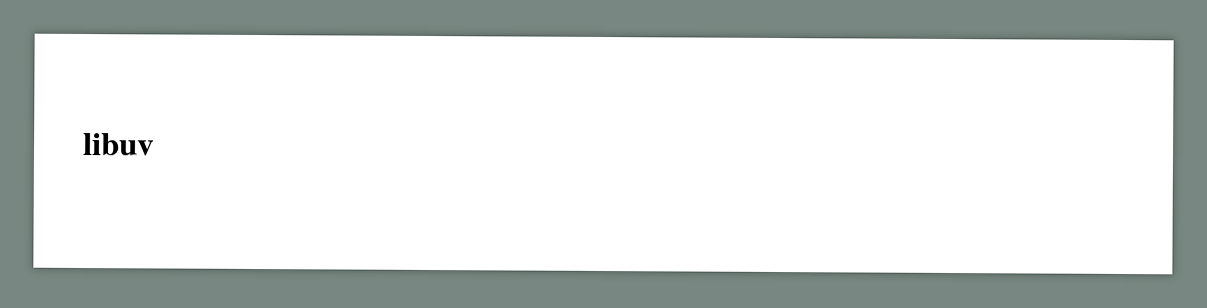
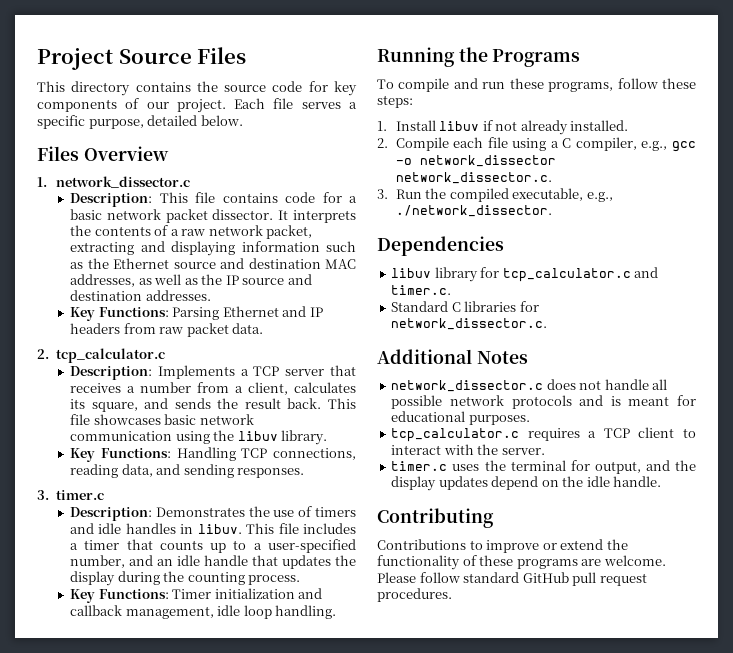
[82,133,155,156] libuv -> [37,47,247,70] [37,81,357,96] [37,98,357,113] [37,115,243,129] [37,146,169,161] [37,176,190,188] [70,192,357,207] [70,209,356,223] [70,225,313,239] [70,241,356,256] [70,258,356,269] [70,274,312,287] [70,290,211,301] [70,306,323,321] [70,323,264,337] [37,348,165,363] [70,365,356,380] [70,382,356,395] [70,398,356,412] [70,414,254,425] [70,430,328,445] [70,447,356,462] [70,464,305,478] [37,490,104,500] [70,506,356,521] [70,523,356,534] [70,539,357,553] [70,555,356,569] [70,571,301,586] [70,588,323,603] [70,605,337,619] [377,47,581,67] [377,78,696,92] [377,95,413,108] [377,120,629,135] [377,137,697,152] [395,155,556,167] [395,172,552,184] [377,188,613,202] [395,205,552,217] [377,236,504,256] [391,267,659,282] [391,285,452,295] [391,301,539,312] [391,318,548,330] [377,349,528,364] [391,379,668,392] [391,395,696,409] [391,411,530,425] [391,427,696,442] [391,444,545,455] [391,460,696,474] [391,476,662,491] [377,508,494,528] [377,539,628,553] [377,555,666,570] [377,572,647,586] [377,588,452,602] Project Source Files // This directory contains the source code for key components of our project. Each file serves a specific purpose, detailed below. // Files Overview // 1. network_dissector.c // Description: This file contains code for a basic network packet dissector. It interprets the contents of a raw network packet, extracting and displaying information such as the Ethernet source and destination MAC addresses, as well as the IP source and destination addresses. // Key Functions: Parsing Ethernet and IP headers from raw packet data. // 2. tcp_calculator.c // Description: Implements a TCP server that receives a number from a client, calculates its square, and sends the result back. This file showcases basic network communication using the libuv library. // Key Functions: Handling TCP connections, reading data, and sending responses. // 3. timer.c // Description: Demonstrates the use of timers and idle handles in libuv. This file includes a timer that counts up to a user-specified number, and an idle handle that updates the display during the counting process. // Key Functions: Timer initialization and callback management, idle loop handling. // Running the Programs // To compile and run these programs, follow these steps: // 1. Install libuv if not already installed. // 2. Compile each file using a C compiler, e.g., gcc -o network_dissector network_dissector.c. // 3. Run the compiled executable, e.g., ./network_dissector. // Dependencies // libuv library for tcp_calculator.c and timer.c. // Standard C libraries for network_dissector.c. // Additional Notes // network_dissector.c does not handle all possible network protocols and is meant for educational purposes. // tcp_calculator.c requires a TCP client to interact with the server. // timer.c uses the terminal for output, and the display updates depend on the idle handle. // Contributing // Contributions to improve or extend the functionality of these programs are welcome. Please follow standard GitHub pull request procedures.

